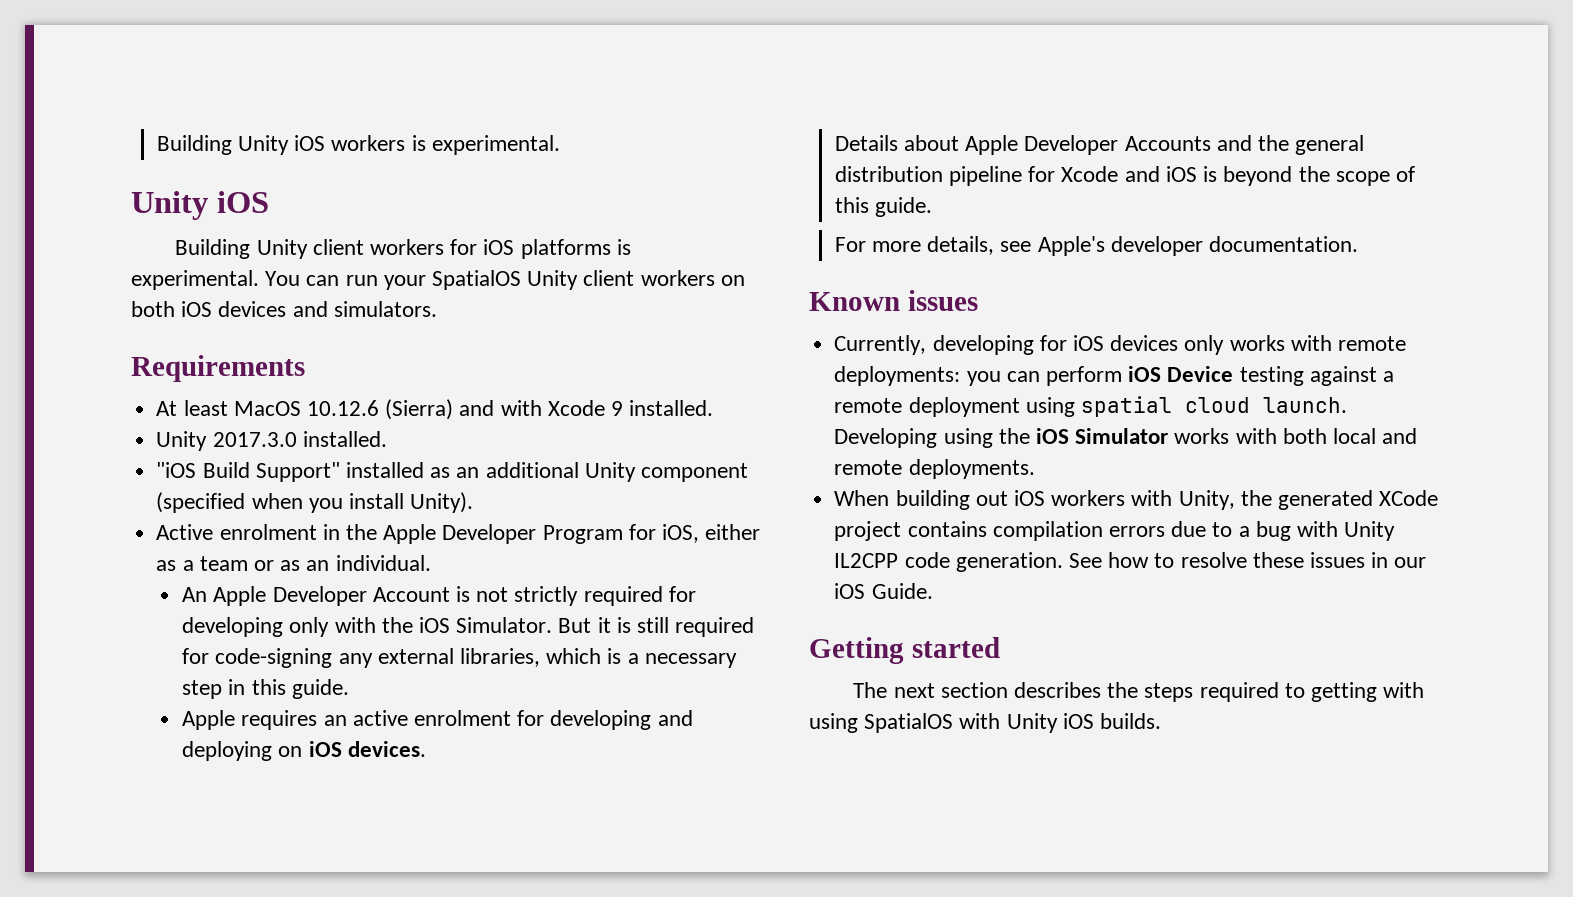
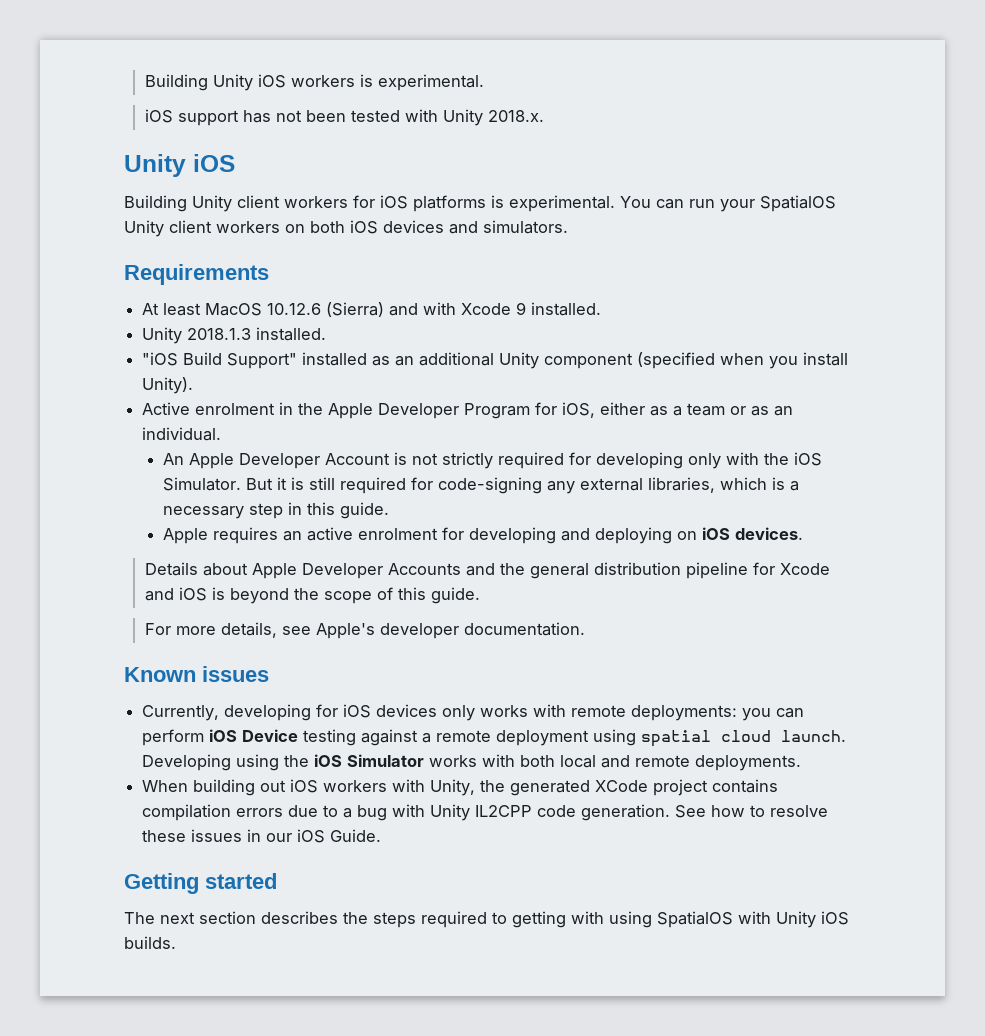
(560, 145) none -> [144,109,544,126] // iOS support has not been tested with Unity 2018.x.
[212,432,297,447] 2017.3.0 -> [187,328,252,340] 2018.1.3

